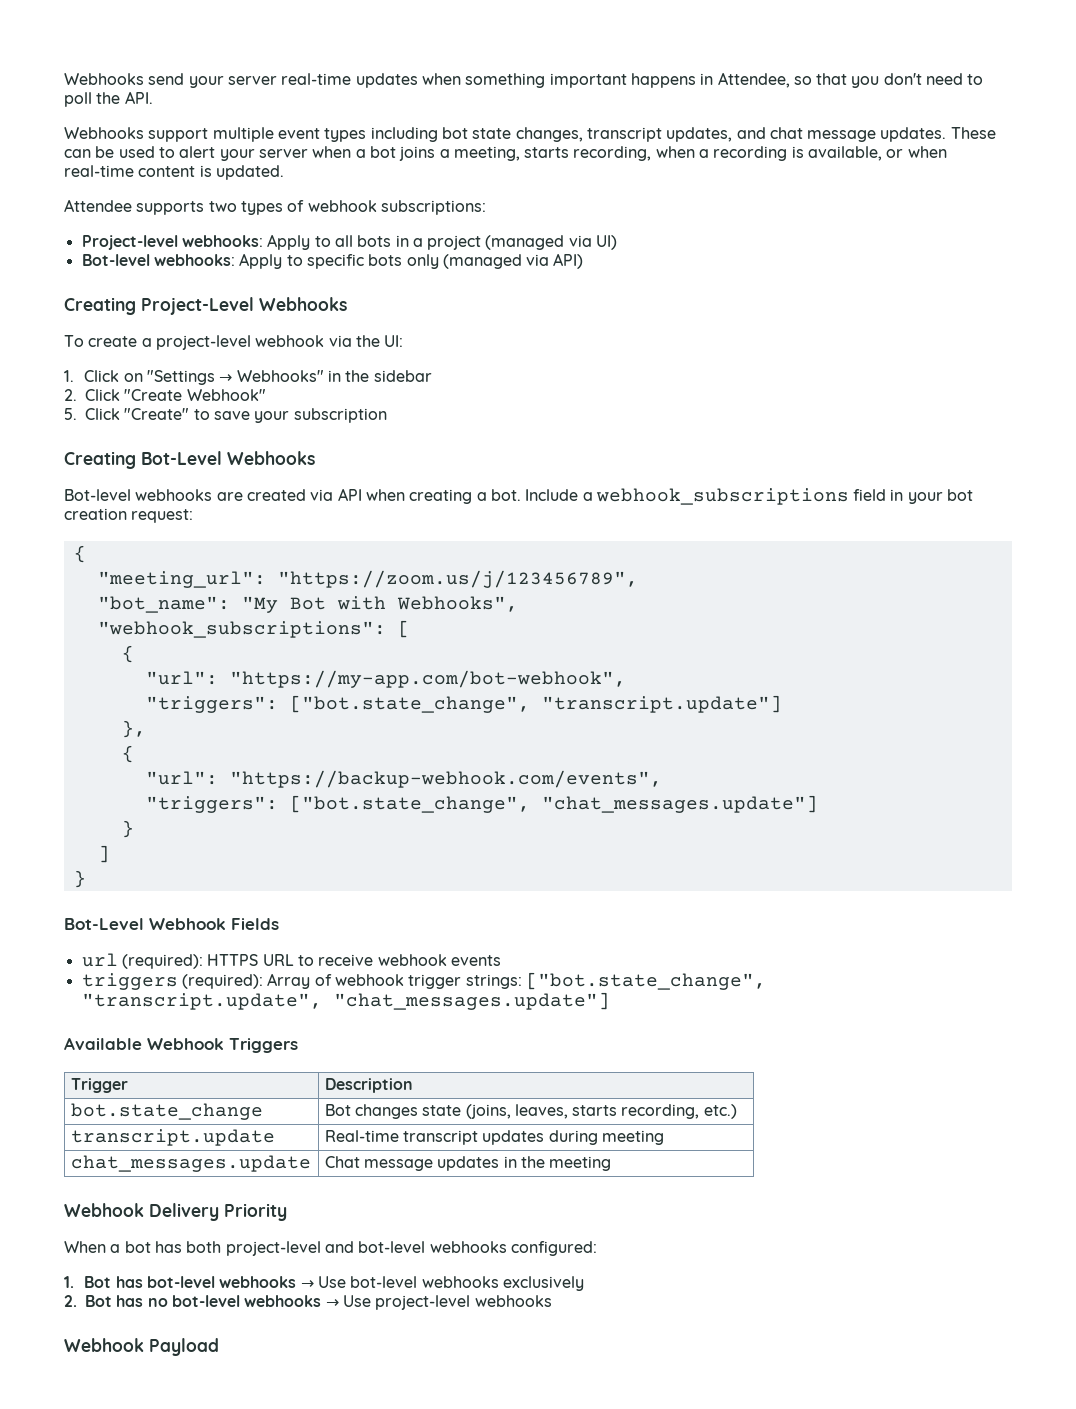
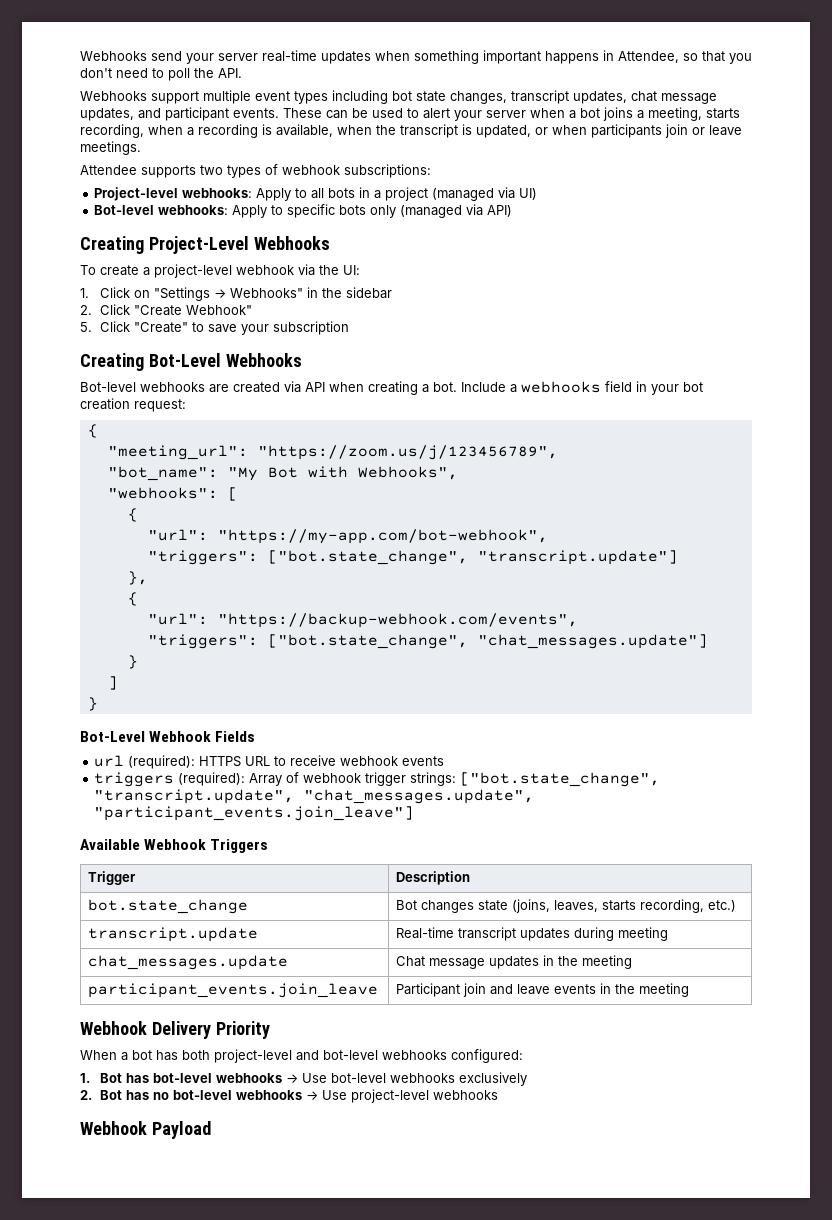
[736,127,766,139] and -> (627, 97) none
[880,127,947,142] updates. -> [80,107,279,121] updates, and participant events.
[886,146,947,158] [64,165,284,180] or when real-time content is updated. -> [337,124,742,138] [80,141,141,155] when the transcript is updated, or when participants join or leave meetings.
[595,488,849,505] webhook_subscriptions -> [521,381,601,393] webhooks
[97,621,386,638] "webhook_subscriptions": -> [107,487,218,499] "webhooks":
[333,992,610,1010] "chat_messages.update"] -> [304,789,535,804] [94,806,415,821] "chat_messages.update", "participant_events.join_leave"]
(612, 1163) none -> [87,983,378,998] [395,983,689,997] // participant_events.join_leave | Participant join and leave events in the meeting

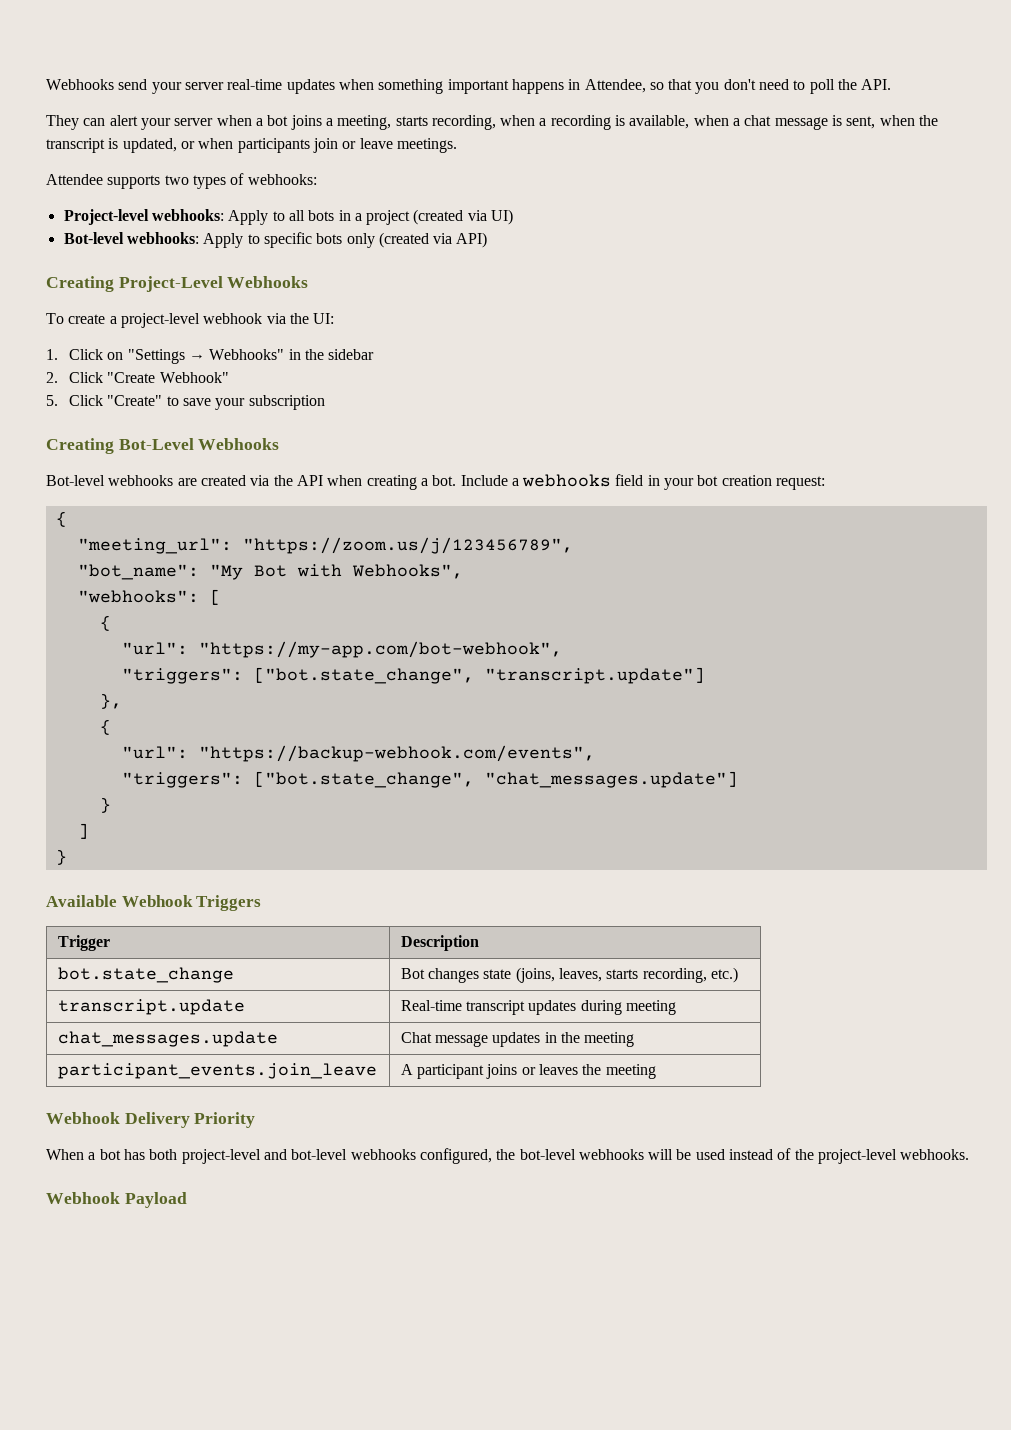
[80,90,717,104] [80,107,419,121] Webhooks support multiple event types including bot state changes, transcript updates, chat message updates, and participant events. These can be used to -> [46,115,106,130] They can
(372, 130) none -> [733,115,915,130] a chat message is sent, when
[282,164,431,178] webhook subscriptions: -> [247,174,317,185] webhooks:
[432,188,495,201] (managed -> [413,209,464,225] (created
[400,205,463,218] (managed -> [378,232,429,248] (created
(301, 387) none -> [273,475,293,486] the
[80,731,256,742] [94,755,445,769] [94,772,661,787] [94,789,535,804] [94,806,415,821] // Bot-Level Webhook Fields // url (required): HTTPS URL to receive webhook events // triggers (required): Array of webhook trigger strings: ["bot.state_change", "transcript.update", "chat_messages.update", "participant_events.join_leave"] -> (67, 857) none
[395,983,611,997] Participant join and leave events in -> [400,1064,579,1079] A participant joins or leaves
[451,1049,523,1063] [80,1072,527,1086] [80,1089,498,1103] configured: // 1. Bot has bot-level webhooks → Use bot-level webhooks exclusively // 2. Bot has no bot-level webhooks → Use project-level webhooks -> [419,1148,970,1164] configured, the bot-level webhooks will be used instead of the project-level webhooks.

